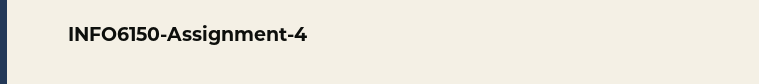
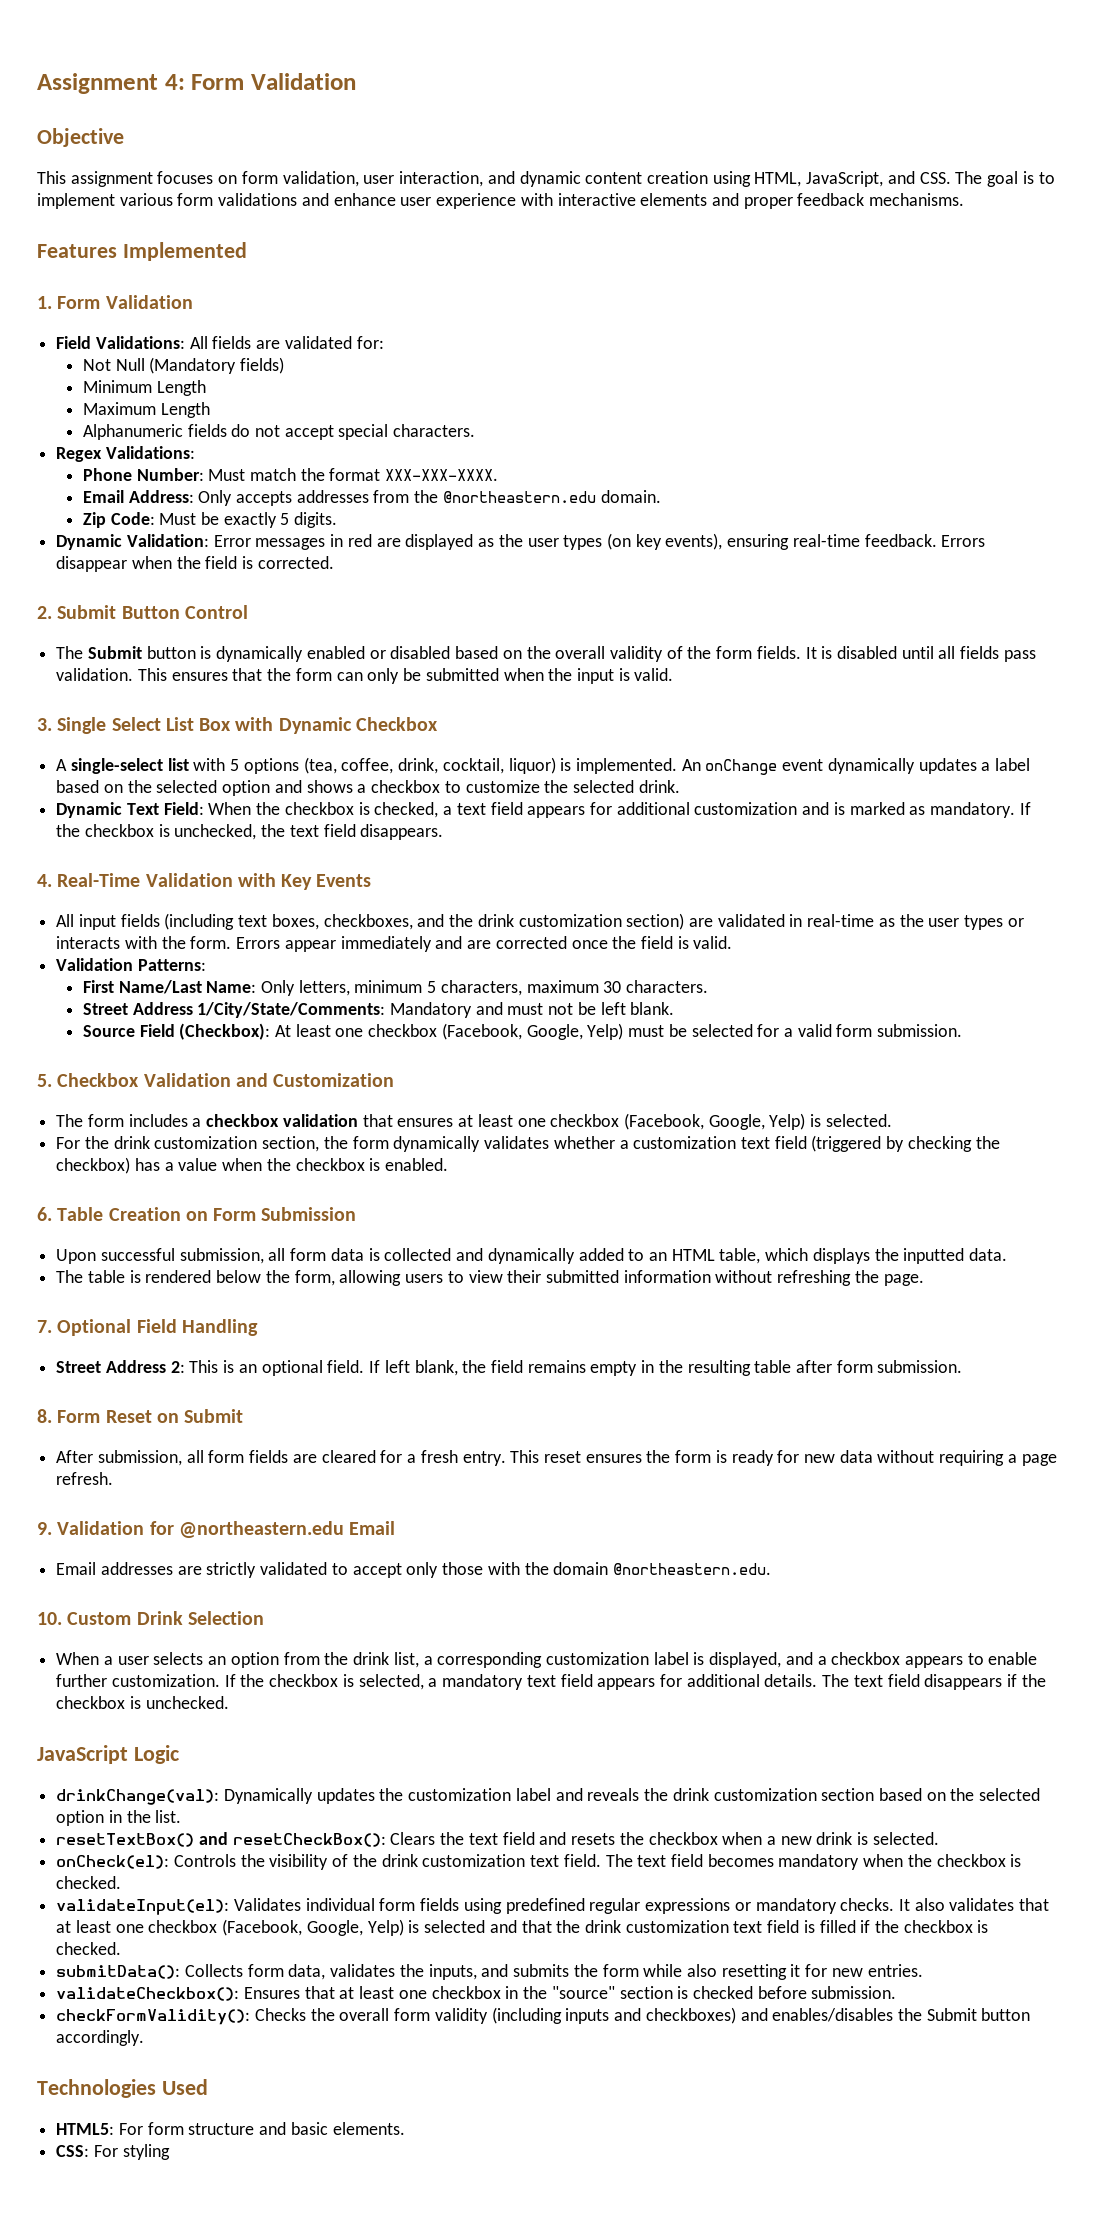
[68,25,307,45] INFO6150-Assignment-4 -> [37,73,356,94] [37,128,124,147] [37,171,1055,187] [37,193,965,209] [37,242,247,261] [37,295,193,309] [56,336,384,349] [82,357,285,374] [82,380,206,396] [82,402,210,418] [82,424,476,440] [56,446,195,462] [82,468,499,481] [82,490,661,506] [82,512,338,528] [56,533,986,550] [56,556,334,572] [37,605,248,619] [56,646,1036,662] [56,668,674,684] [37,717,438,734] [56,757,1031,775] [56,780,680,796] [56,802,1031,818] [56,824,444,840] [37,873,372,890] [56,913,1024,930] [56,936,733,952] [56,958,206,971] [82,980,709,996] [82,1002,675,1018] [82,1023,963,1040] [37,1073,395,1087] [56,1113,892,1130] [56,1135,1000,1152] [56,1157,449,1174] [37,1207,357,1221] [56,1248,1008,1264] [56,1270,924,1286] [37,1319,258,1336] [56,1360,963,1376] [37,1409,244,1423] [56,1450,1057,1466] [56,1472,114,1485] [37,1521,396,1538] [56,1562,771,1578] [37,1611,264,1625] [56,1652,1038,1668] [56,1674,1046,1690] [56,1696,229,1709] [37,1745,179,1764] [56,1788,1041,1805] [56,1810,182,1826] [56,1832,939,1847] [56,1854,1022,1870] [56,1876,122,1889] [56,1898,1050,1915] [56,1919,989,1936] [56,1942,122,1955] [56,1964,923,1980] [56,1986,897,2001] [56,2007,1031,2025] [56,2030,145,2046] [37,2079,208,2098] [56,2122,405,2135] [56,2144,170,2160] Assignment 4: Form Validation // Objective // This assignment focuses on form validation, user interaction, and dynamic content creation using HTML, JavaScript, and CSS. The goal is to implement various form validations and enhance user experience with interactive elements and proper feedback mechanisms. // Features Implemented // 1. Form Validation // Field Validations: All fields are validated for: // Not Null (Mandatory fields) // Minimum Length // Maximum Length // Alphanumeric fields do not accept special characters. // Regex Validations: // Phone Number: Must match the format XXX-XXX-XXXX. // Email Address: Only accepts addresses from the @northeastern.edu domain. // Zip Code: Must be exactly 5 digits. // Dynamic Validation: Error messages in red are displayed as the user types (on key events), ensuring real-time feedback. Errors disappear when the field is corrected. // 2. Submit Button Control // The Submit button is dynamically enabled or disabled based on the overall validity of the form fields. It is disabled until all fields pass validation. This ensures that the form can only be submitted when the input is valid. // 3. Single Select List Box with Dynamic Checkbox // A single-select list with 5 options (tea, coffee, drink, cocktail, liquor) is implemented. An onChange event dynamically updates a label based on the selected option and shows a checkbox to customize the selected drink. // Dynamic Text Field: When the checkbox is checked, a text field appears for additional customization and is marked as mandatory. If the checkbox is unchecked, the text field disappears. // 4. Real-Time Validation with Key Events // All input fields (including text boxes, checkboxes, and the drink customization section) are validated in real-time as the user types or interacts with the form. Errors appear immediately and are corrected once the field is valid. // Validation Patterns: // First Name/Last Name: Only letters, minimum 5 characters, maximum 30 characters. // Street Address 1/City/State/Comments: Mandatory and must not be left blank. // Source Field (Checkbox): At least one checkbox (Facebook, Google, Yelp) must be selected for a valid form submission. // 5. Checkbox Validation and Customization // The form includes a checkbox validation that ensures at least one checkbox (Facebook, Google, Yelp) is selected. // For the drink customization section, the form dynamically validates whether a customization text field (triggered by checking the checkbox) has a value when the checkbox is enabled. // 6. Table Creation on Form Submission // Upon successful submission, all form data is collected and dynamically added to an HTML table, which displays the inputted data. // The table is rendered below the form, allowing users to view their submitted information without refreshing the page. // 7. Optional Field Handling // Street Address 2: This is an optional field. If left blank, the field remains empty in the resulting table after form submission. // 8. Form Reset on Submit // After submission, all form fields are cleared for a fresh entry. This reset ensures the form is ready for new data without requiring a page refresh. // 9. Validation for @northeastern.edu Email // Email addresses are strictly validated to accept only those with the domain @northeastern.edu. // 10. Custom Drink Selection // When a user selects an option from the drink list, a corresponding customization label is displayed, and a checkbox appears to enable further customization. If the checkbox is selected, a mandatory text field appears for additional details. The text field disappears if the checkbox is unchecked. // JavaScript Logic // drinkChange(val): Dynamically updates the customization label and reveals the drink customization section based on the selected option in the list. // resetTextBox() and resetCheckBox(): Clears the text field and resets the checkbox when a new drink is selected. // onCheck(el): Controls the visibility of the drink customization text field. The text field becomes mandatory when the checkbox is checked. // validateInput(el): Validates individual form fields using predefined regular expressions or mandatory checks. It also validates that at least one checkbox (Facebook, Google, Yelp) is selected and that the drink customization text field is filled if the checkbox is checked. // submitData(): Collects form data, validates the inputs, and submits the form while also resetting it for new entries. // validateCheckbox(): Ensures that at least one checkbox in the "source" section is checked before submission. // checkFormValidity(): Checks the overall form validity (including inputs and checkboxes) and enables/disables the Submit button accordingly. // Technologies Used // HTML5: For form structure and basic elements. // CSS: For styling

